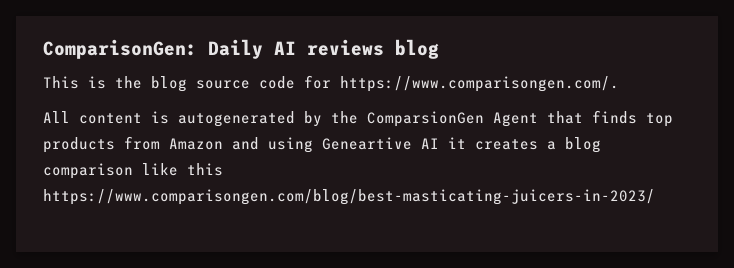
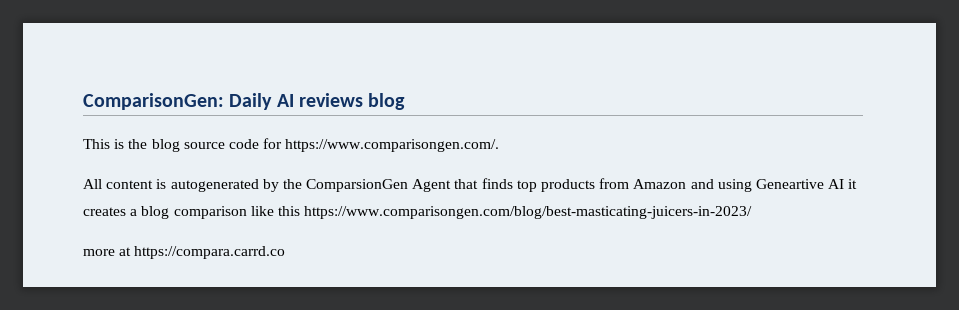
(655, 197) none -> [83,246,286,259] // more at https://compara.carrd.co

